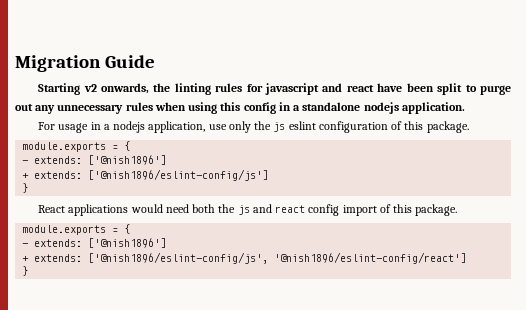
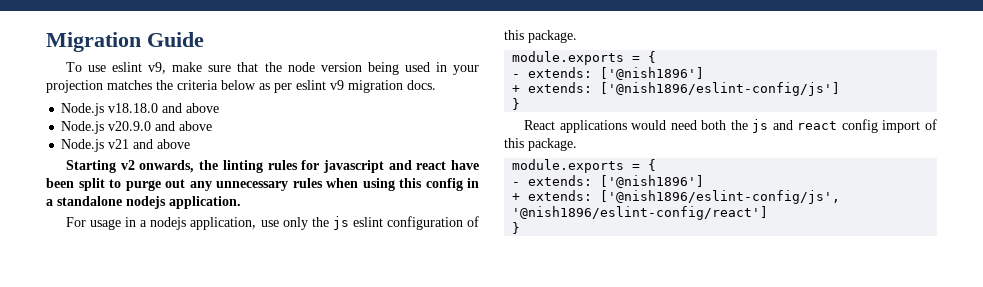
(155, 61) none -> [66,62,479,75] [46,80,436,93] [61,103,220,116] [61,121,213,134] [61,139,191,152] // To use eslint v9, make sure that the node version being used in your projection matches the criteria below as per eslint v9 migration docs. // Node.js v18.18.0 and above // Node.js v20.9.0 and above // Node.js v21 and above

